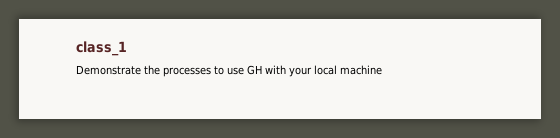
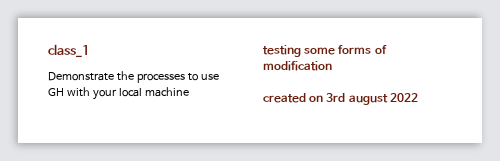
(382, 70) none -> [263,45,387,57] [263,61,332,71] [263,93,418,105] // testing some forms of modification // created on 3rd august 2022

